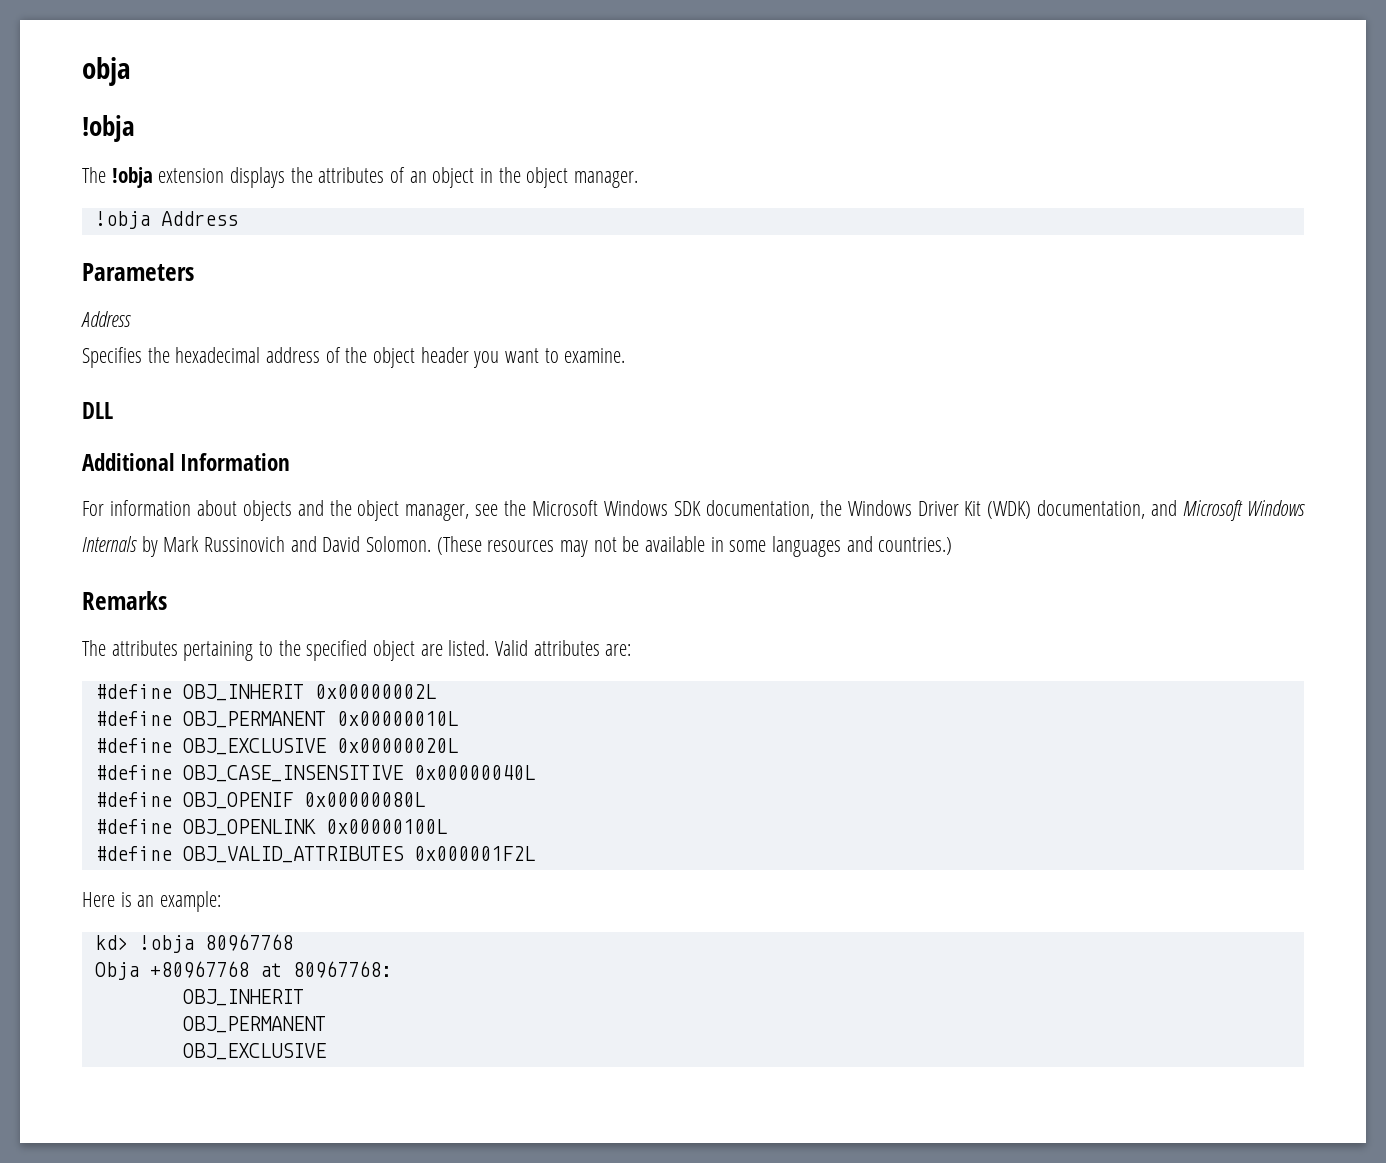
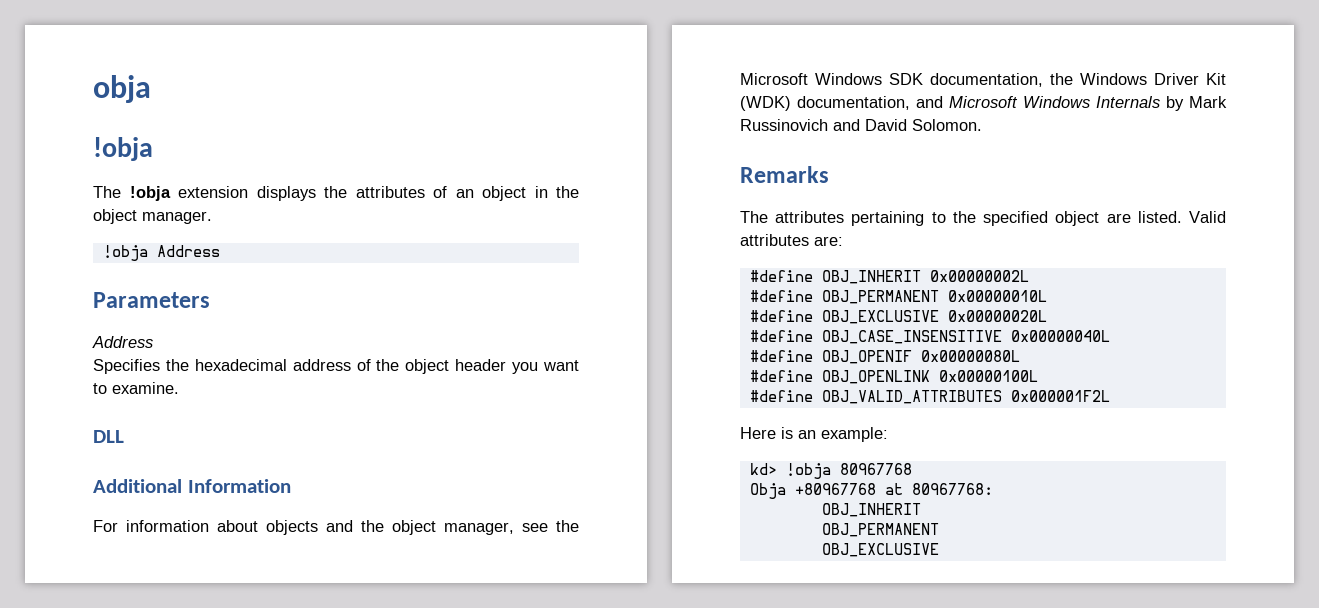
[436,536,953,557] (These resources may not be available in some languages and countries.) -> (982, 125) none

